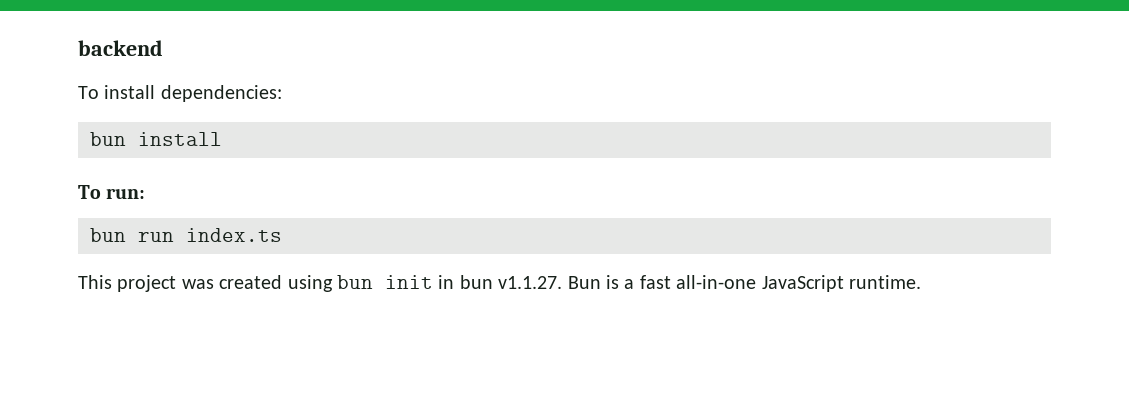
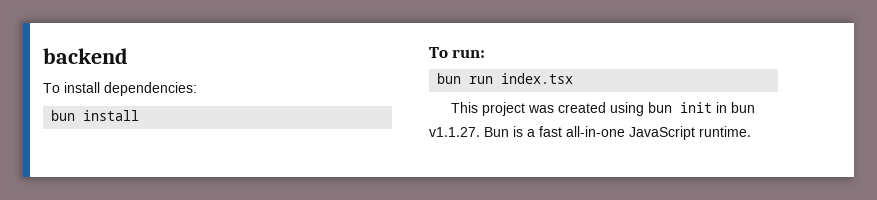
[186,228,282,242] index.ts -> [501,73,574,84] index.tsx

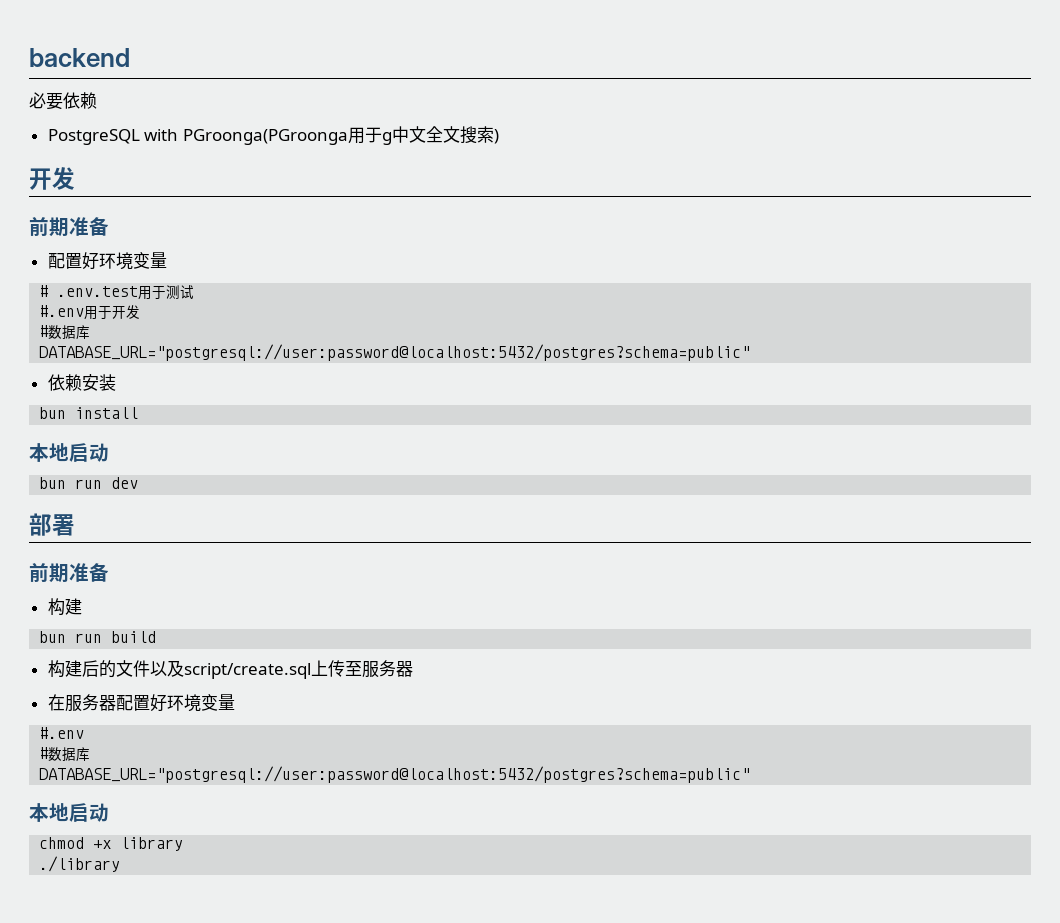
[43,82,197,96] To install dependencies: -> [29,92,97,110] [47,126,499,145] [29,167,75,190] [29,217,109,237] [47,252,167,270] [39,285,195,300] [39,305,141,320] [39,325,91,340] [39,344,751,361] [47,374,116,391] 必要依赖 // PostgreSQL with PGroonga(PGroonga用于g中文全文搜索) // 开发 // 前期准备 // 配置好环境变量 // # .env.test用于测试 // #.env用于开发 // #数据库 // DATABASE_URL="postgresql://user:password@localhost:5432/postgres?schema=public" // 依赖安装
[429,47,486,58] [437,73,574,84] [451,102,756,116] [429,126,751,140] To run: // bun run index.tsx // This project was created using bun init in bun v1.1.27. Bun is a fast all-in-one JavaScript runtime. -> [29,443,109,462] [39,477,139,489] [29,513,75,536] [29,563,109,583] [47,598,82,616] [39,631,157,643] [47,660,413,679] [47,694,235,712] [39,727,85,739] [39,747,91,762] [39,766,751,783] [29,803,109,822] [39,837,184,851] [39,856,121,872] 本地启动 // bun run dev // 部署 // 前期准备 // 构建 // bun run build // 构建后的文件以及script/create.sql上传至服务器 // 在服务器配置好环境变量 // #.env // #数据库 // DATABASE_URL="postgresql://user:password@localhost:5432/postgres?schema=public" // 本地启动 // chmod +x library // ./library

